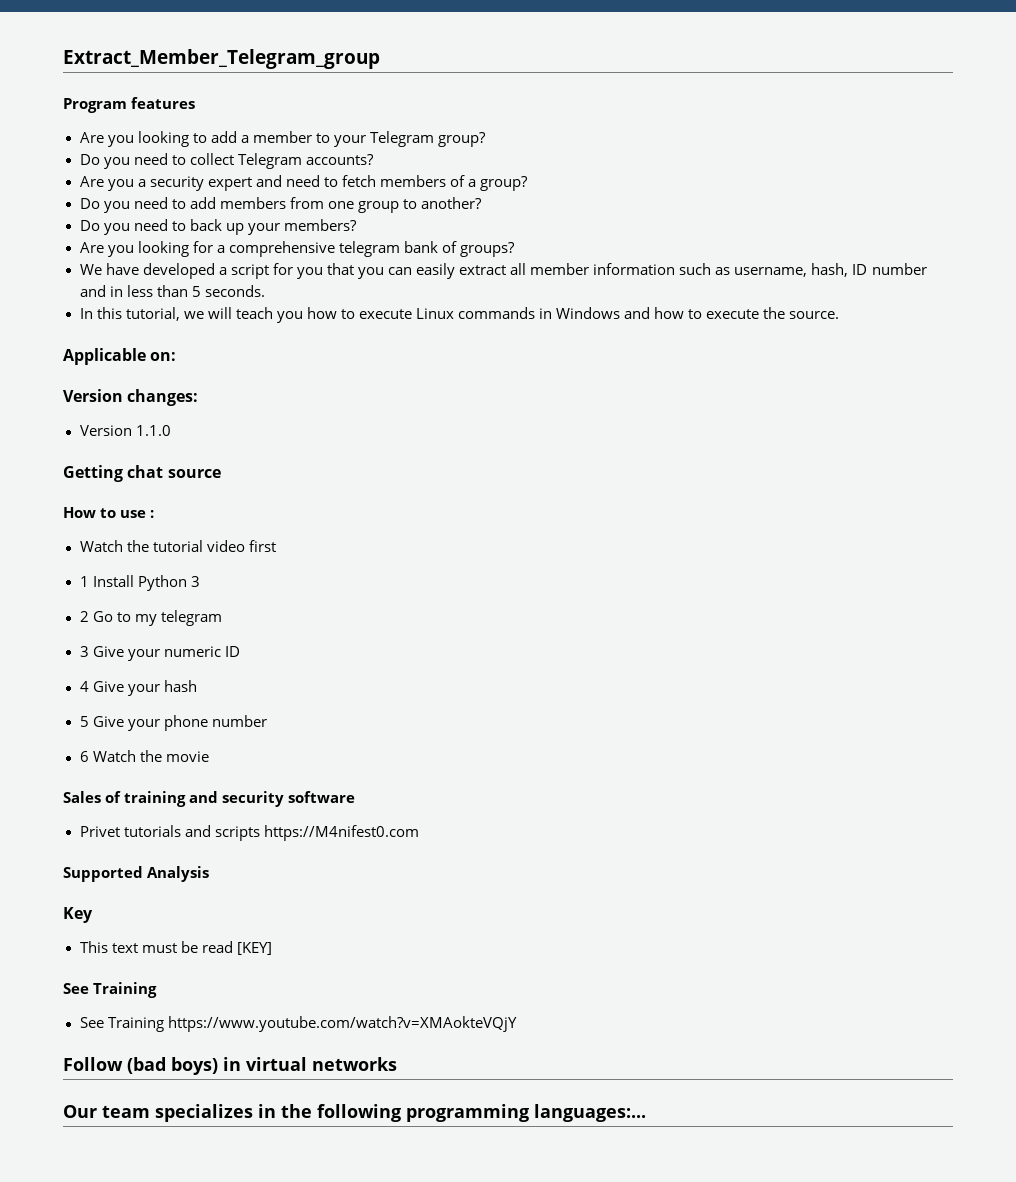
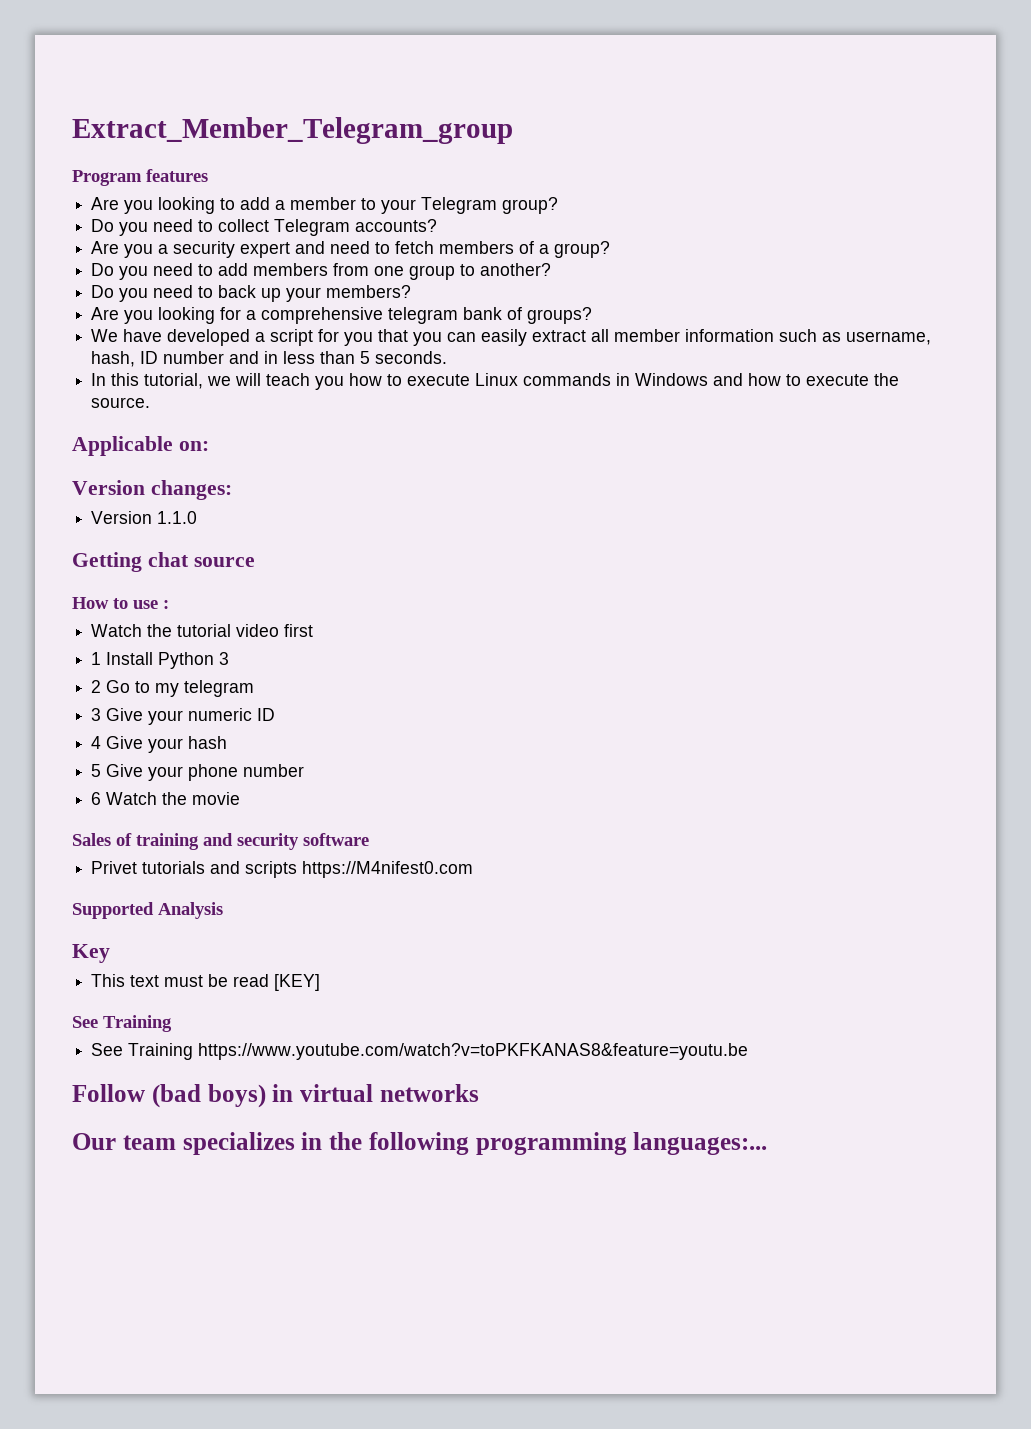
[167,1016,517,1032] https://www.youtube.com/watch?v=XMAokteVQjY -> [198,1043,749,1060] https://www.youtube.com/watch?v=toPKFKANAS8&feature=youtu.be

